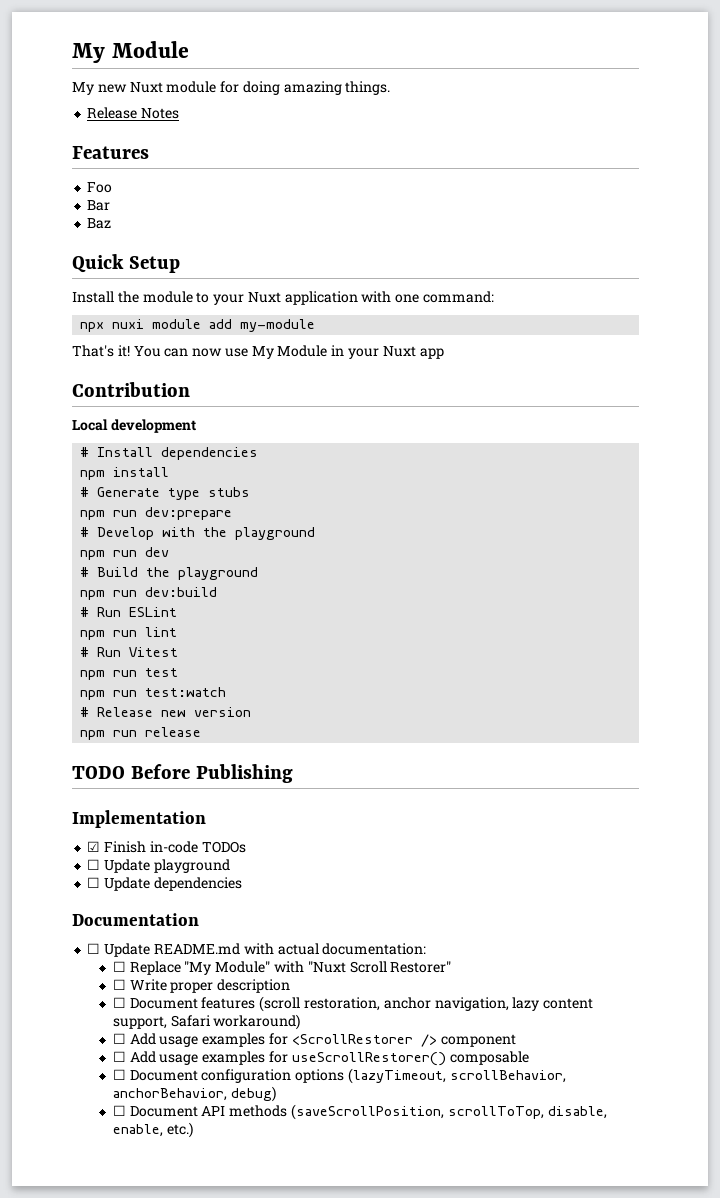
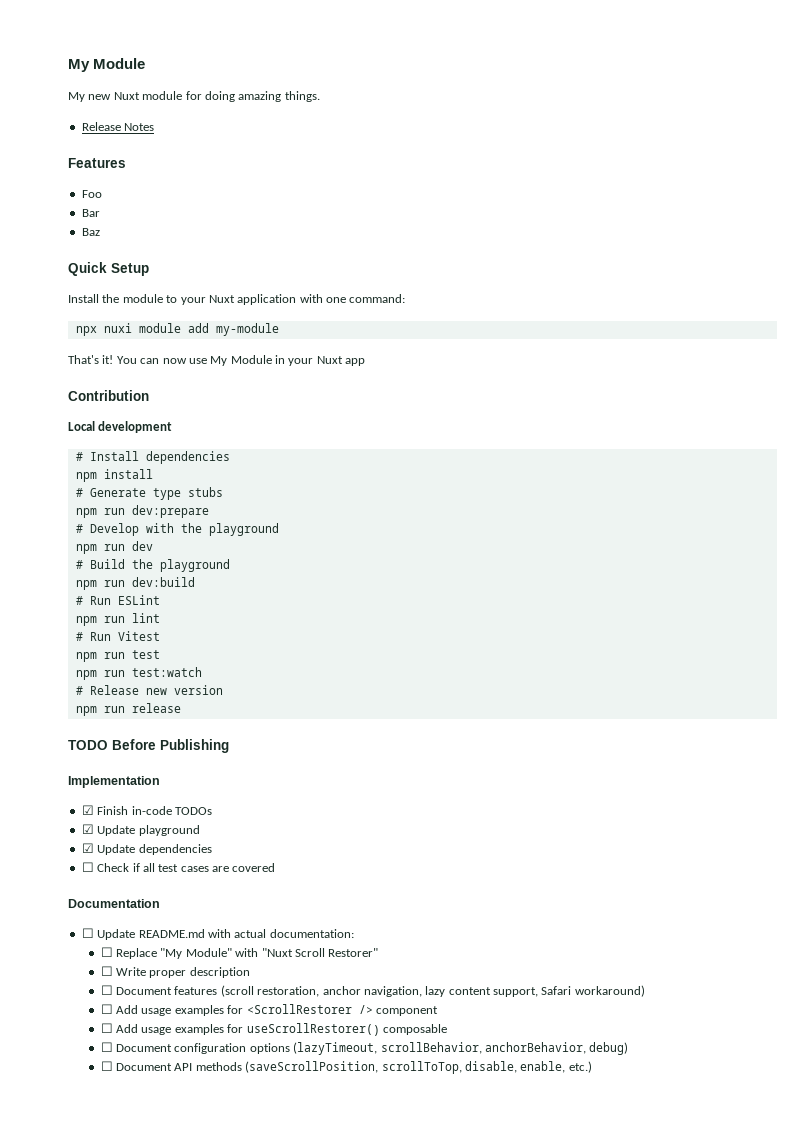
[87,859,101,870] ☐ -> [81,824,94,834] ☑
[87,877,101,888] ☐ -> [81,843,94,853] ☑
(242, 884) none -> [81,862,276,872] // ☐ Check if all test cases are covered

